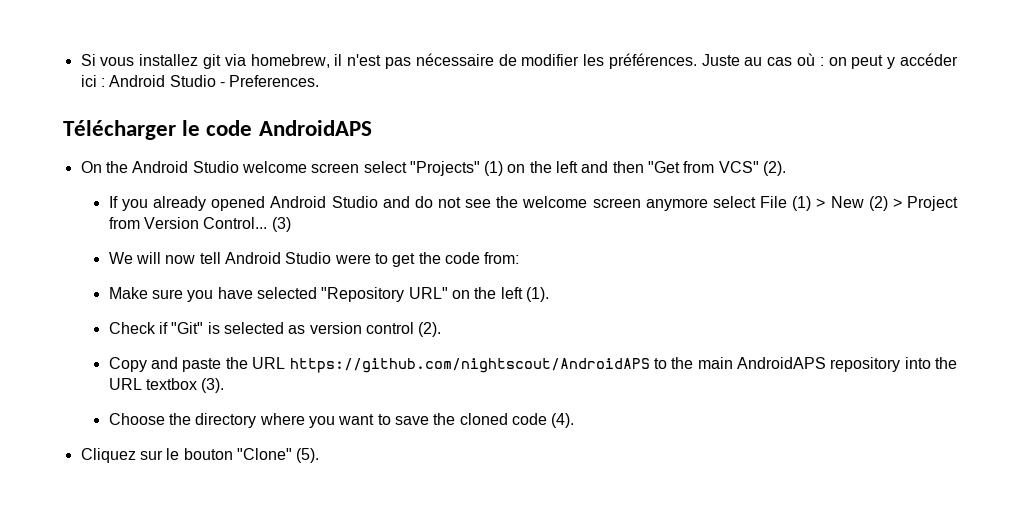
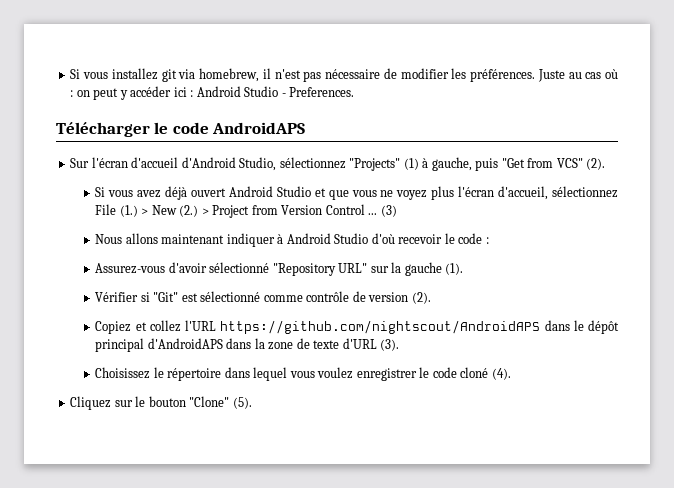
[80,161,787,176] [108,196,812,211] On the Android Studio welcome screen select "Projects" (1) on the left and then "Get from VCS" (2). // If you already opened Android Studio and do not see the welcome screen anymore select File (1) -> [70,157,606,171] [95,186,618,200] [95,204,138,217] Sur l'écran d'accueil d'Android Studio, sélectionnez "Projects" (1) à gauche, puis "Get from VCS" (2). // Si vous avez déjà ouvert Android Studio et que vous ne voyez plus l'écran d'accueil, sélectionnez File (1.)
[868,196,888,211] (2) -> [179,205,199,217] (2.)
[203,217,268,229] Control... -> [325,204,378,215] Control ...
[108,252,520,267] [108,287,549,302] [108,322,442,337] [108,357,957,373] [108,378,225,393] [108,413,547,428] We will now tell Android Studio were to get the code from: // Make sure you have selected "Repository URL" on the left (1). // Check if "Git" is selected as version control (2). // Copy and paste the URL https://github.com/nightscout/AndroidAPS to the main AndroidAPS repository into the URL textbox (3). // Choose the directory where you want to save the cloned code -> [95,233,489,247] [95,262,464,276] [95,291,431,304] [95,320,619,334] [95,338,400,352] [95,367,489,381] Nous allons maintenant indiquer à Android Studio d'où recevoir le code : // Assurez-vous d'avoir sélectionné "Repository URL" sur la gauche (1). // Vérifier si "Git" est sélectionné comme contrôle de version (2). // Copiez et collez l'URL https://github.com/nightscout/AndroidAPS dans le dépôt principal d'AndroidAPS dans la zone de texte d'URL (3). // Choisissez le répertoire dans lequel vous voulez enregistrer le code cloné

